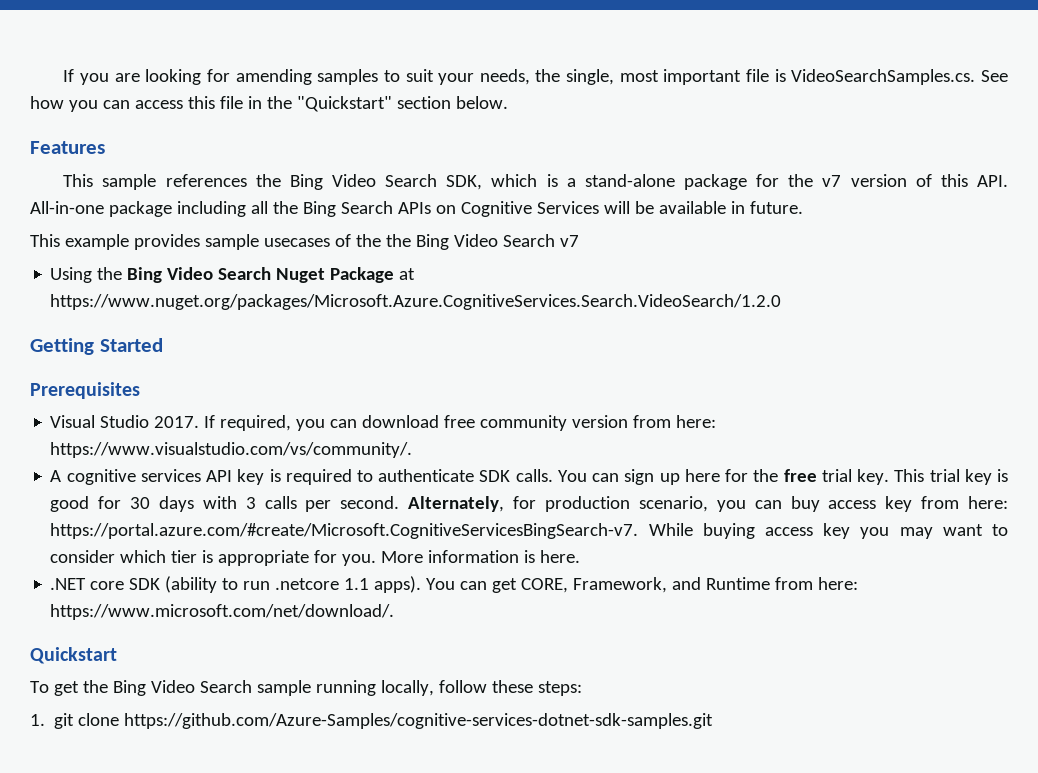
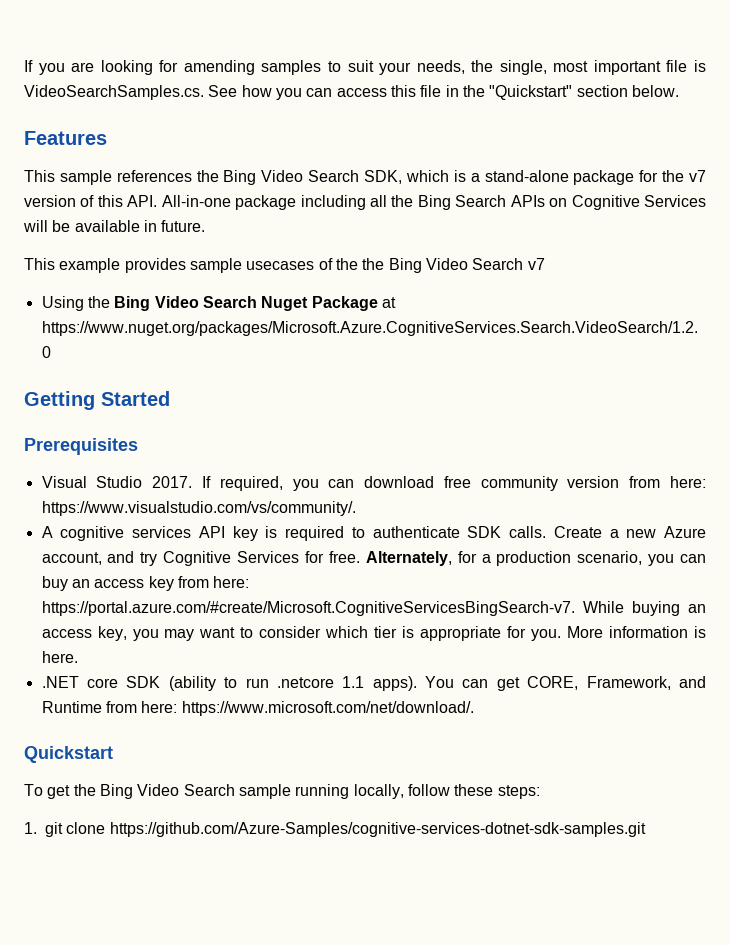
[557,469,1008,485] [50,496,400,512] You can sign up here for the free trial key. This trial key is good for 30 days with 3 calls per second. -> [553,526,706,538] [41,551,360,566] Create a new Azure account, and try Cognitive Services for free.
(537, 502) none -> [481,554,491,563] a
(820, 504) none -> [71,579,90,588] an
[764,523,851,539] access key -> [688,604,706,613] [41,626,127,641] an access key,

